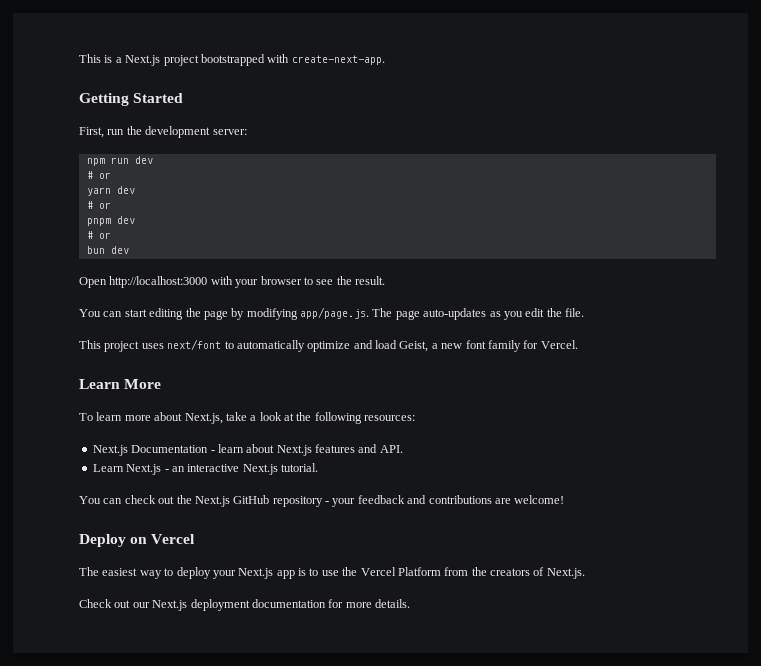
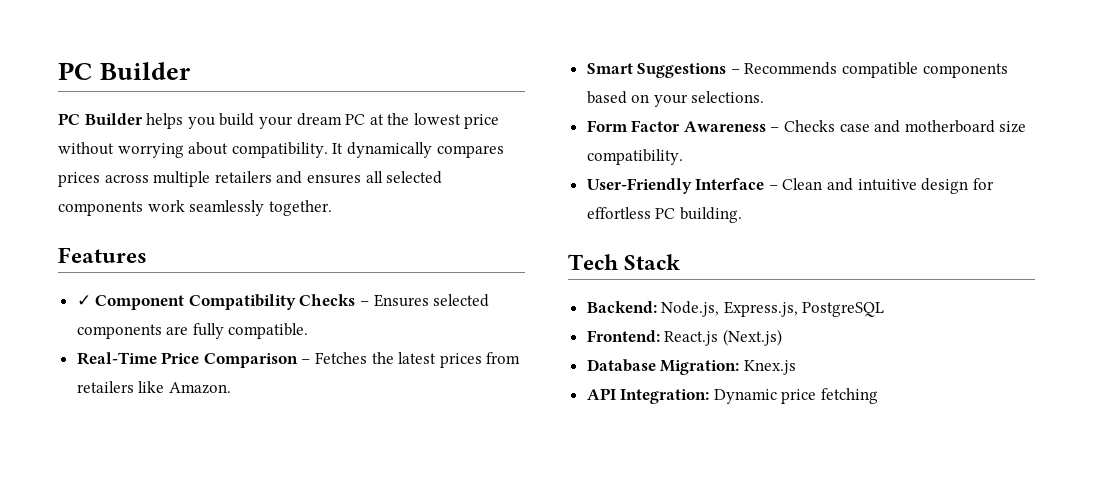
[79,54,385,66] [79,93,184,106] [79,126,247,138] [86,156,153,166] [86,171,111,179] [86,186,135,196] [86,201,111,209] [86,216,135,226] [86,231,111,239] [86,246,129,254] [79,276,385,288] [79,307,584,320] [79,339,578,352] [79,379,162,389] [79,412,416,424] [92,444,403,456] [92,463,318,475] [79,495,565,507] [79,534,196,547] [79,567,585,579] [79,599,410,611] This is a Next.js project bootstrapped with create-next-app. // Getting Started // First, run the development server: // npm run dev // # or // yarn dev // # or // pnpm dev // # or // bun dev // Open http://localhost:3000 with your browser to see the result. // You can start editing the page by modifying app/page.js. The page auto-updates as you edit the file. // This project uses next/font to automatically optimize and load Geist, a new font family for Vercel. // Learn More // To learn more about Next.js, take a look at the following resources: // Next.js Documentation - learn about Next.js features and API. // Learn Next.js - an interactive Next.js tutorial. // You can check out the Next.js GitHub repository - your feedback and contributions are welcome! // Deploy on Vercel // The easiest way to deploy your Next.js app is to use the Vercel Platform from the creators of Next.js. // Check out our Next.js deployment documentation for more details. -> [58,62,192,80] [58,113,500,129] [58,142,504,158] [58,171,443,187] [58,200,332,216] [58,247,147,263] [76,294,490,310] [76,323,309,339] [76,352,521,368] [76,381,231,394] [586,62,1008,78] [586,91,765,107] [586,120,1027,133] [586,149,683,165] [586,178,994,194] [586,207,742,223] [568,254,681,270] [586,301,885,317] [586,329,782,346] [586,359,796,375] [586,388,879,404] PC Builder // PC Builder helps you build your dream PC at the lowest price without worrying about compatibility. It dynamically compares prices across multiple retailers and ensures all selected components work seamlessly together. // Features // ✓ Component Compatibility Checks – Ensures selected components are fully compatible. // Real-Time Price Comparison – Fetches the latest prices from retailers like Amazon. // Smart Suggestions – Recommends compatible components based on your selections. // Form Factor Awareness – Checks case and motherboard size compatibility. // User-Friendly Interface – Clean and intuitive design for effortless PC building. // Tech Stack // Backend: Node.js, Express.js, PostgreSQL // Frontend: React.js (Next.js) // Database Migration: Knex.js // API Integration: Dynamic price fetching

